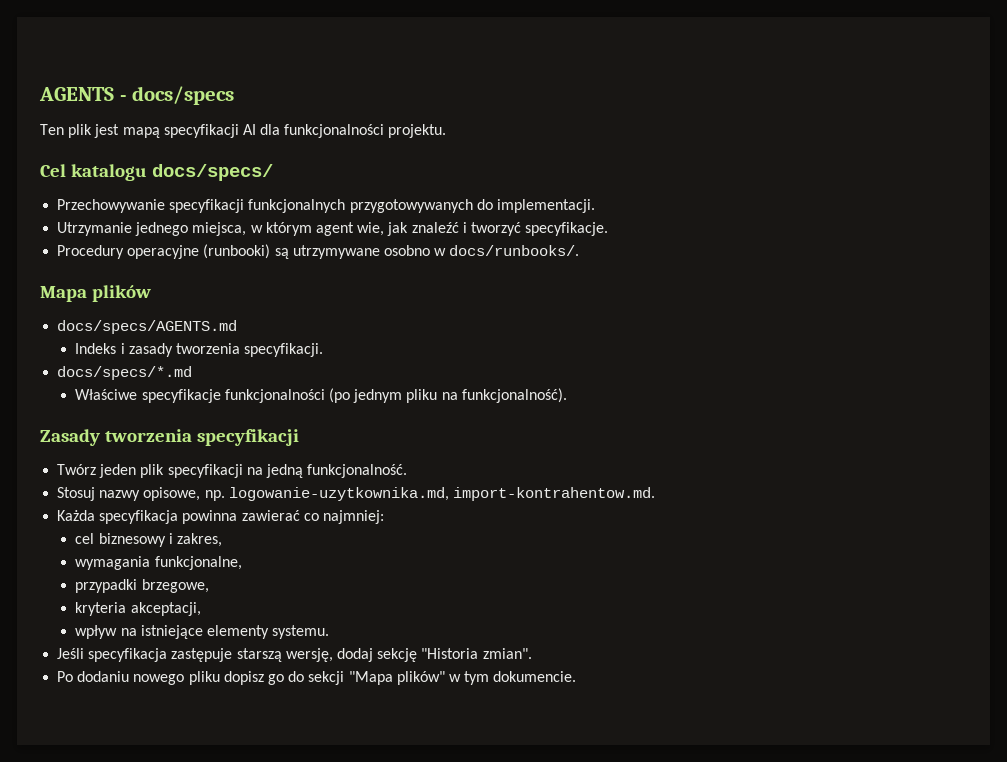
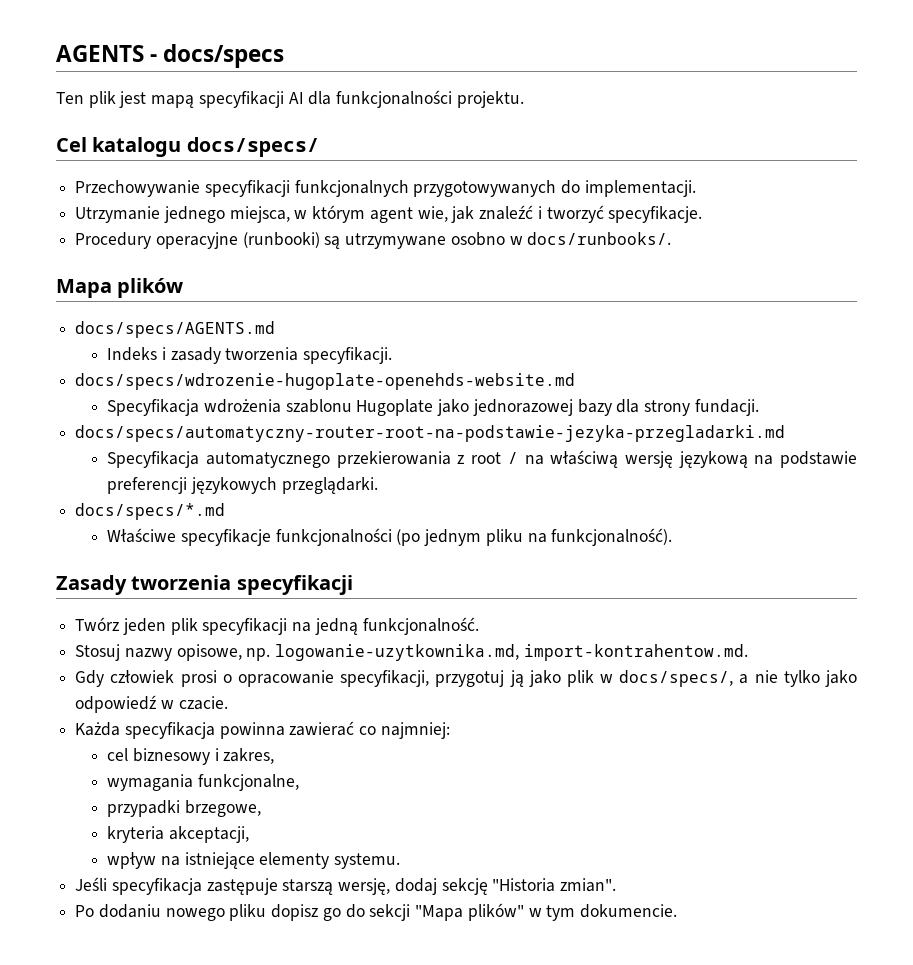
(324, 350) none -> [75,373,576,390] [107,399,759,416] [75,425,786,442] [107,450,858,468] [107,477,378,494] // docs/specs/wdrozenie-hugoplate-openehds-website.md // Specyfikacja wdrożenia szablonu Hugoplate jako jednorazowej bazy dla strony fundacji. // docs/specs/automatyczny-router-root-na-podstawie-jezyka-przegladarki.md // Specyfikacja automatycznego przekierowania z root / na właściwą wersję językową na podstawie preferencji językowych przeglądarki.
(655, 494) none -> [75,670,857,687] [75,695,228,713] // Gdy człowiek prosi o opracowanie specyfikacji, przygotuj ją jako plik w docs/specs/, a nie tylko jako odpowiedź w czacie.

